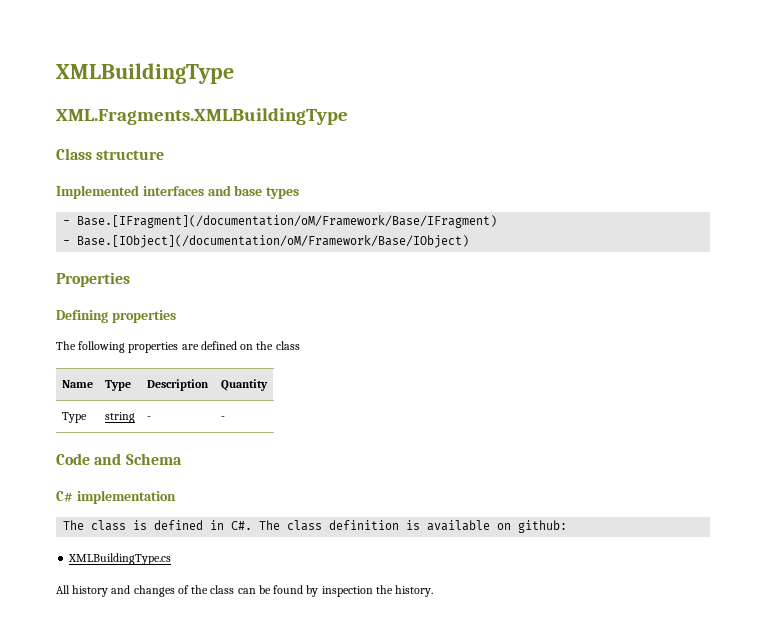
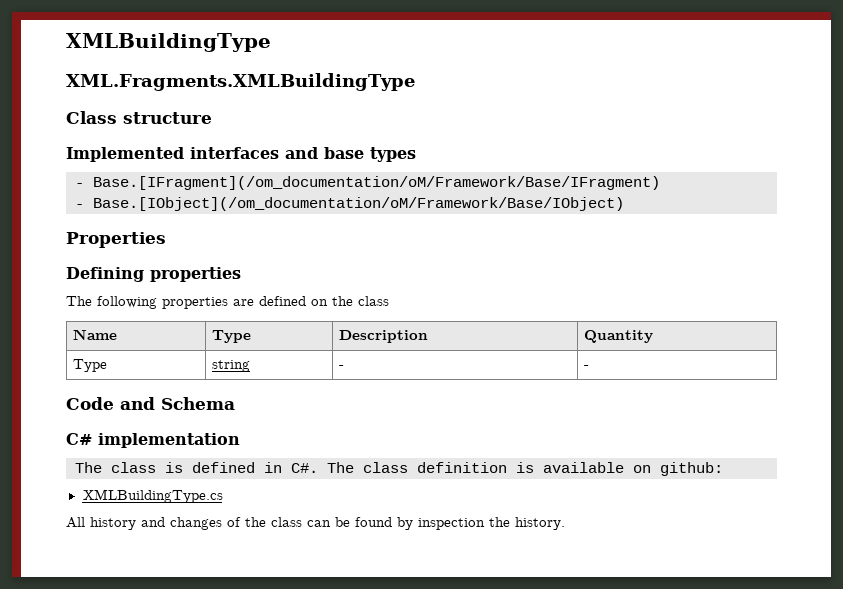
[77,215,498,228] [63,235,470,248] Base.[IFragment](/documentation/oM/Framework/Base/IFragment) // - Base.[IObject](/documentation/oM/Framework/Base/IObject) -> [93,176,660,190] [75,197,624,211] Base.[IFragment](/om_documentation/oM/Framework/Base/IFragment) // - Base.[IObject](/om_documentation/oM/Framework/Base/IObject)

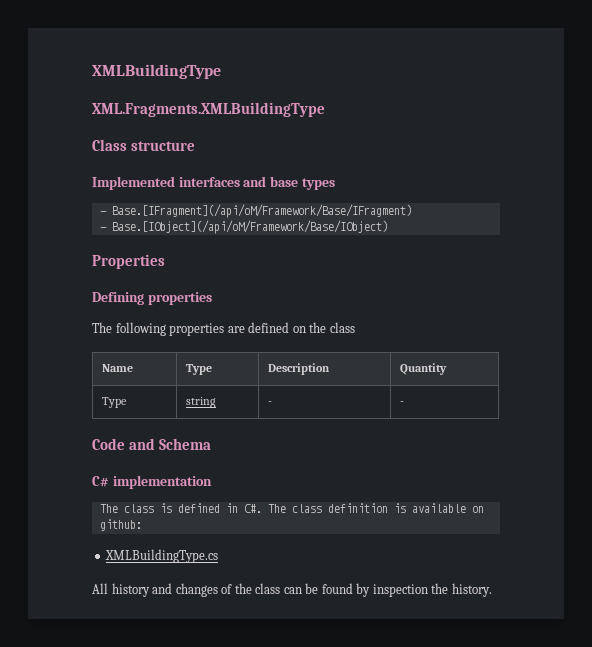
[93,176,660,190] [75,197,624,211] Base.[IFragment](/om_documentation/oM/Framework/Base/IFragment) // - Base.[IObject](/om_documentation/oM/Framework/Base/IObject) -> [111,204,412,218] [99,220,388,234] Base.[IFragment](/api/oM/Framework/Base/IFragment) // - Base.[IObject](/api/oM/Framework/Base/IObject)

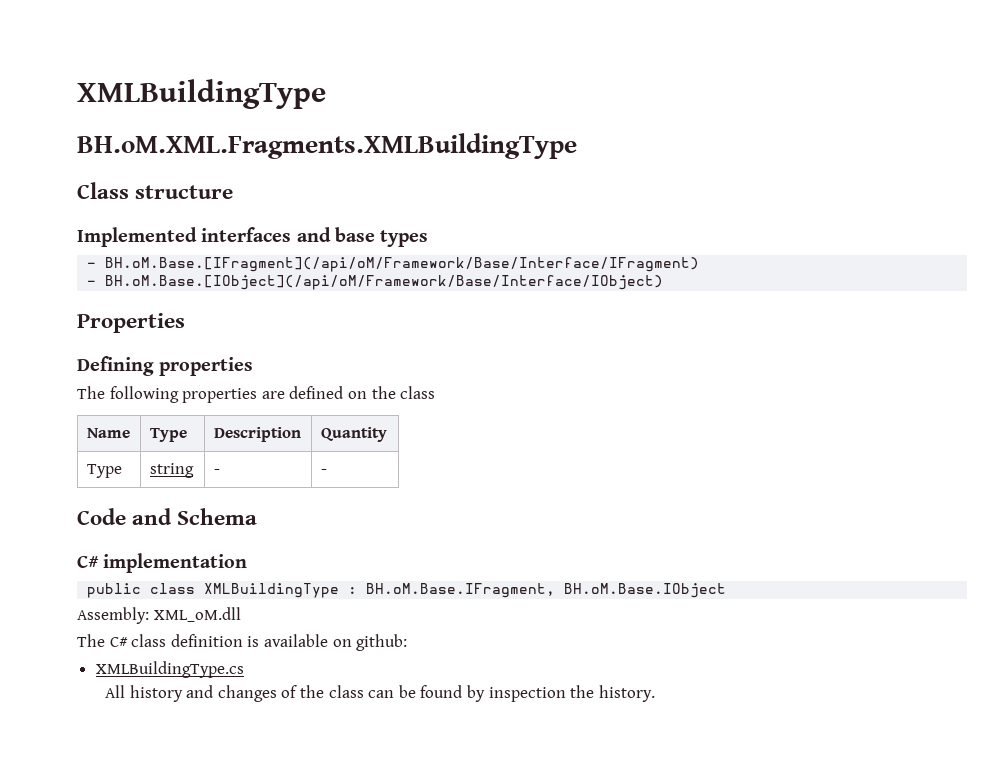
[92,102,325,117] XML.Fragments.XMLBuildingType -> [77,133,577,159] BH.oM.XML.Fragments.XMLBuildingType
[111,204,412,218] [99,220,388,234] Base.[IFragment](/api/oM/Framework/Base/IFragment) // - Base.[IObject](/api/oM/Framework/Base/IObject) -> [105,257,700,272] [87,275,664,290] BH.oM.Base.[IFragment](/api/oM/Framework/Base/Interface/IFragment) // - BH.oM.Base.[IObject](/api/oM/Framework/Base/Interface/IObject)
[99,503,286,513] The class is defined in C#. The -> [87,583,727,598] [77,607,241,624] [77,634,128,647] public class XMLBuildingType : BH.oM.Base.IFragment, BH.oM.Base.IObject // Assembly: XML_oM.dll // The C#

